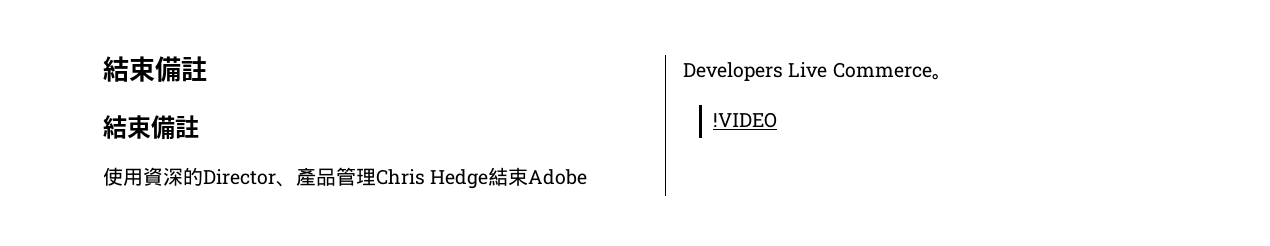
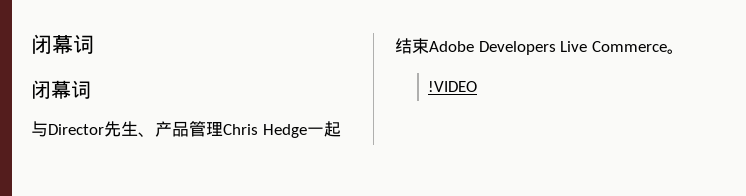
[103,56,207,82] [103,115,199,140] [103,167,316,187] 結束備註 // 結束備註 // 使用資深的Director、產 -> [31,34,94,54] [31,80,91,99] [31,121,172,137] 闭幕词 // 闭幕词 // 与Director先生、产
[488,167,509,186] 結 -> [306,121,341,137] [395,38,412,54] 一起结

